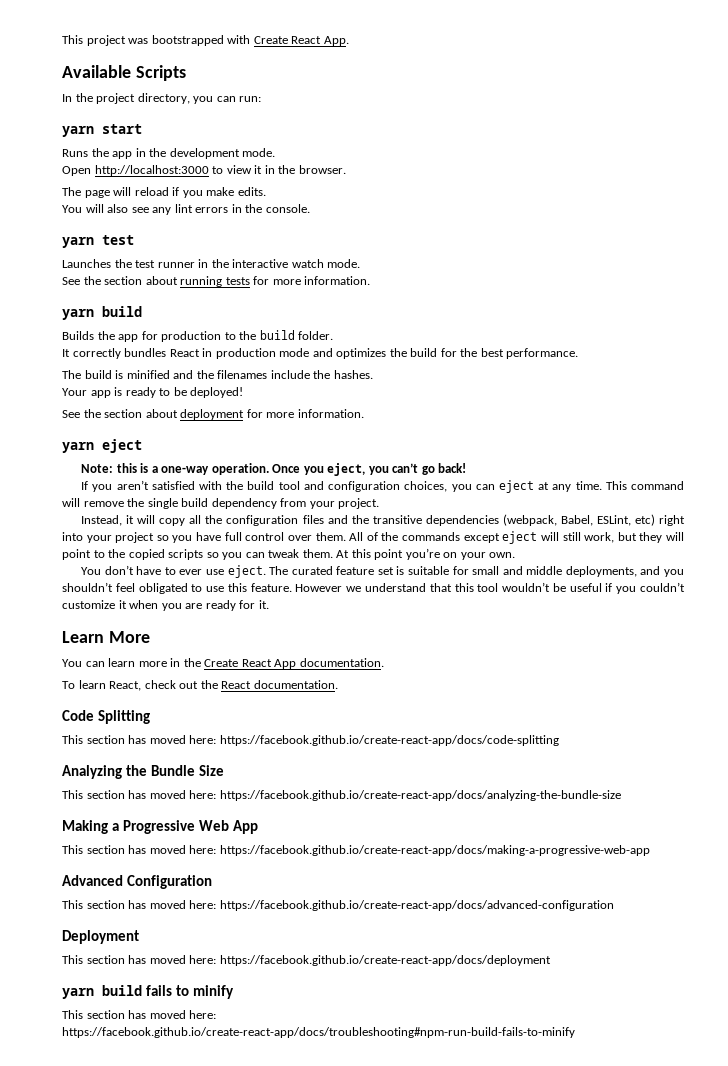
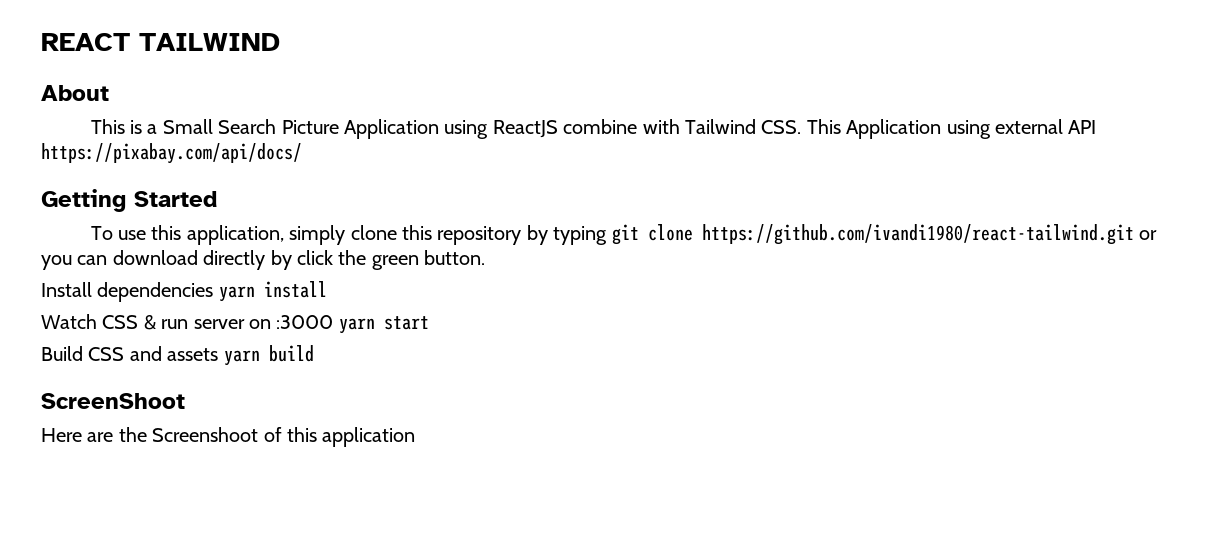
[62,35,349,46] [62,65,186,81] [62,93,262,104] [62,124,142,137] [62,148,276,159] [62,165,346,176] [62,187,266,198] [62,204,310,215] [62,235,134,248] [62,259,361,268] [62,276,371,287] [62,306,142,320] [62,330,334,342] [62,348,579,359] [62,370,373,379] [62,387,244,398] [62,409,364,420] [62,439,142,453] [81,463,467,476] [81,480,684,493] [62,498,380,509] [81,514,685,526] [62,531,684,544] [62,548,516,560] [81,565,684,578] [62,582,685,594] [62,600,269,611] [62,631,150,643] [62,658,384,669] [62,680,338,691] [62,710,151,724] [62,735,559,746] [62,765,225,779] [62,790,621,801] [62,820,259,834] [62,845,650,856] [62,875,213,889] [62,900,614,911] [62,930,139,944] [62,955,551,966] [62,985,235,999] [62,1010,217,1019] [62,1027,575,1038] This project was bootstrapped with Create React App. // Available Scripts // In the project directory, you can run: // yarn start // Runs the app in the development mode. // Open http://localhost:3000 to view it in the browser. // The page will reload if you make edits. // You will also see any lint errors in the console. // yarn test // Launches the test runner in the interactive watch mode. // See the section about running tests for more information. // yarn build // Builds the app for production to the build folder. // It correctly bundles React in production mode and optimizes the build for the best performance. // The build is minified and the filenames include the hashes. // Your app is ready to be deployed! // See the section about deployment for more information. // yarn eject // Note: this is a one-way operation. Once you eject, you can’t go back! // If you aren’t satisfied with the build tool and configuration choices, you can eject at any time. This command will remove the single build dependency from your project. // Instead, it will copy all the configuration files and the transitive dependencies (webpack, Babel, ESLint, etc) right into your project so you have full control over them. All of the commands except eject will still work, but they will point to the copied scripts so you can tweak them. At this point you’re on your own. // You don’t have to ever use eject. The curated feature set is suitable for small and middle deployments, and you shouldn’t feel obligated to use this feature. However we understand that this tool wouldn’t be useful if you couldn’t customize it when you are ready for it. // Learn More // You can learn more in the Create React App documentation. // To learn React, check out the React documentation. // Code Splitting // This section has moved here: https://facebook.github.io/create-react-app/docs/code-splitting // Analyzing the Bundle Size // This section has moved here: https://facebook.github.io/create-react-app/docs/analyzing-the-bundle-size // Making a Progressive Web App // This section has moved here: https://facebook.github.io/create-react-app/docs/making-a-progressive-web-app // Advanced Configuration // This section has moved here: https://facebook.github.io/create-react-app/docs/advanced-configuration // Deployment // This section has moved here: https://facebook.github.io/create-react-app/docs/deployment // yarn build fails to minify // This section has moved here: https://facebook.github.io/create-react-app/docs/troubleshooting#npm-run-build-fails-to-minify -> [41,33,280,51] [41,85,109,101] [90,119,1097,139] [41,143,302,164] [41,189,217,212] [90,224,1157,245] [41,250,486,270] [41,281,327,302] [41,314,429,334] [41,345,314,366] [41,393,185,409] [41,427,416,447] REACT TAILWIND // About // This is a Small Search Picture Application using ReactJS combine with Tailwind CSS. This Application using external API https://pixabay.com/api/docs/ // Getting Started // To use this application, simply clone this repository by typing git clone https://github.com/ivandi1980/react-tailwind.git or you can download directly by click the green button. // Install dependencies yarn install // Watch CSS & run server on :3000 yarn start // Build CSS and assets yarn build // ScreenShoot // Here are the Screenshoot of this application

